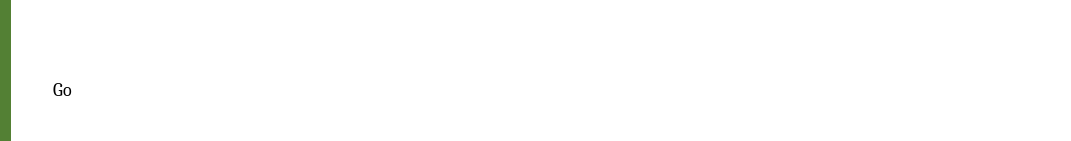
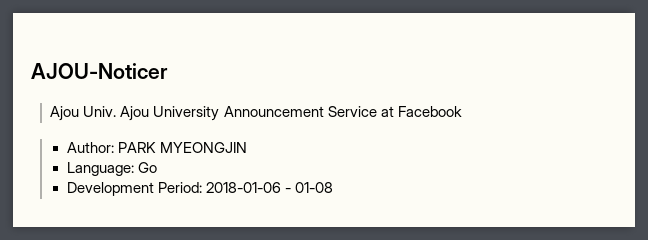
[53,83,72,96] Go -> [31,63,168,79] [50,106,462,121] [66,142,247,153] [66,162,157,176] [66,182,334,196] AJOU-Noticer // Ajou Univ. Ajou University Announcement Service at Facebook // Author: PARK MYEONGJIN // Language: Go // Development Period: 2018-01-06 - 01-08

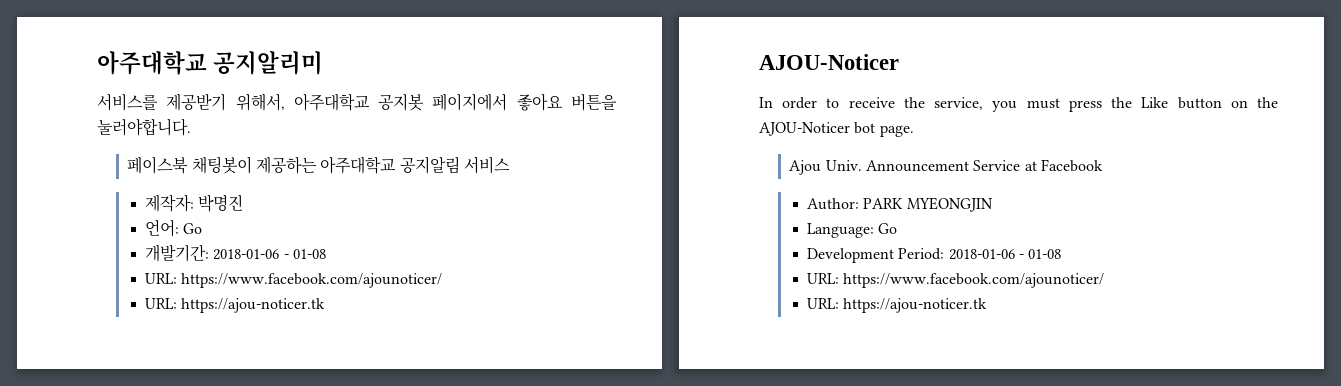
[31,63,168,79] AJOU-Noticer -> [97,50,324,75] [97,93,617,111] [97,118,191,136] [127,156,510,174] [144,194,244,212] [144,219,203,237] [144,244,326,262] [144,273,443,288] [144,298,326,313] [759,54,899,70] [759,97,1278,112] [759,122,914,137] 아주대학교 공지알리미 // 서비스를 제공받기 위해서, 아주대학교 공지봇 페이지에서 좋아요 버튼을 눌러야합니다. // 페이스북 채팅봇이 제공하는 아주대학교 공지알림 서비스 // 제작자: 박명진 // 언어: Go // 개발기간: 2018-01-06 - 01-08 // URL: https://www.facebook.com/ajounoticer/ // URL: https://ajou-noticer.tk // AJOU-Noticer // In order to receive the service, you must press the Like button on the AJOU-Noticer bot page.
[120,106,220,121] Ajou University -> (862, 165) none
(334, 187) none -> [806,273,1105,288] [806,298,988,313] // URL: https://www.facebook.com/ajounoticer/ // URL: https://ajou-noticer.tk

